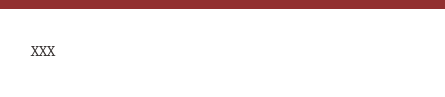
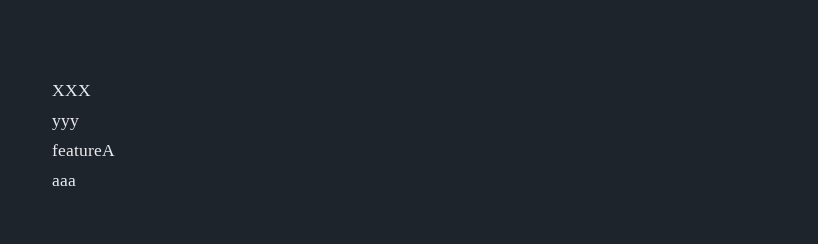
(56, 51) none -> [52,118,79,130] [52,144,115,156] [52,178,76,186] // yyy // featureA // aaa

